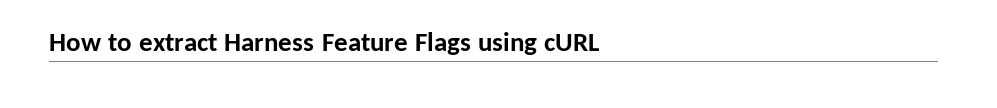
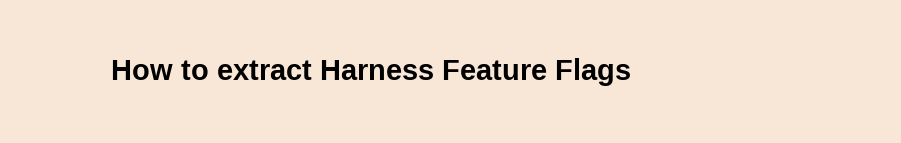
[477,32,600,55] using cURL -> (631, 72) none

